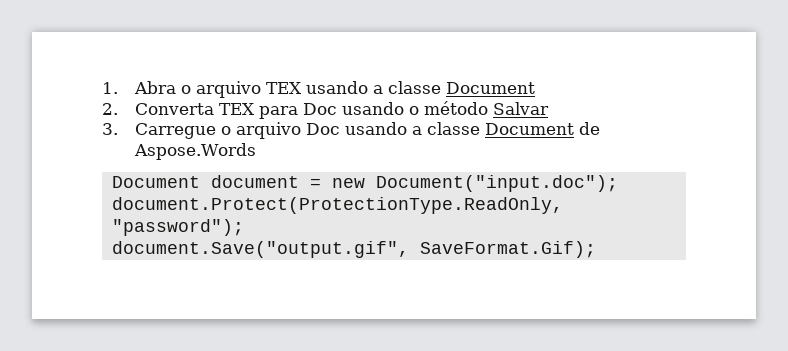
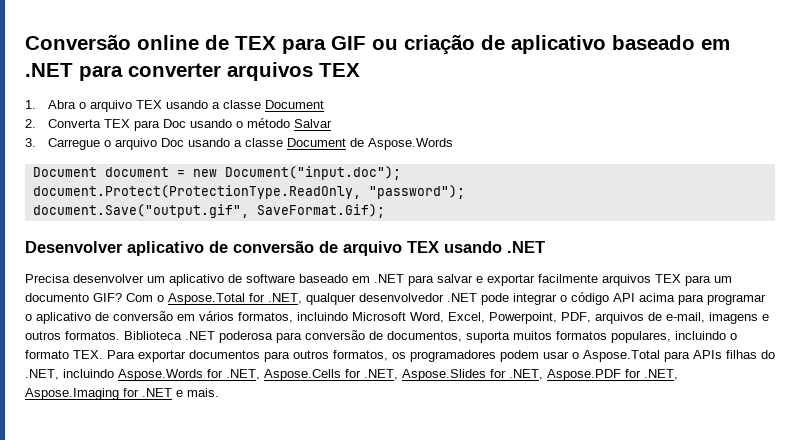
(102, 88) none -> [25,35,730,55] [25,62,360,81] Conversão online de TEX para GIF ou criação de aplicativo baseado em .NET para converter arquivos TEX //
(596, 249) none -> [25,240,545,256] [25,274,732,286] [25,292,766,305] [25,311,769,324] [25,330,737,343] [25,350,775,362] [25,369,678,381] [25,388,219,400] // Desenvolver aplicativo de conversão de arquivo TEX usando .NET // Precisa desenvolver um aplicativo de software baseado em .NET para salvar e exportar facilmente arquivos TEX para um documento GIF? Com o Aspose.Total for .NET, qualquer desenvolvedor .NET pode integrar o código API acima para programar o aplicativo de conversão em vários formatos, incluindo Microsoft Word, Excel, Powerpoint, PDF, arquivos de e-mail, imagens e outros formatos. Biblioteca .NET poderosa para conversão de documentos, suporta muitos formatos populares, incluindo o formato TEX. Para exportar documentos para outros formatos, os programadores podem usar o Aspose.Total para APIs filhas do .NET, incluindo Aspose.Words for .NET, Aspose.Cells for .NET, Aspose.Slides for .NET, Aspose.PDF for .NET, Aspose.Imaging for .NET e mais.

